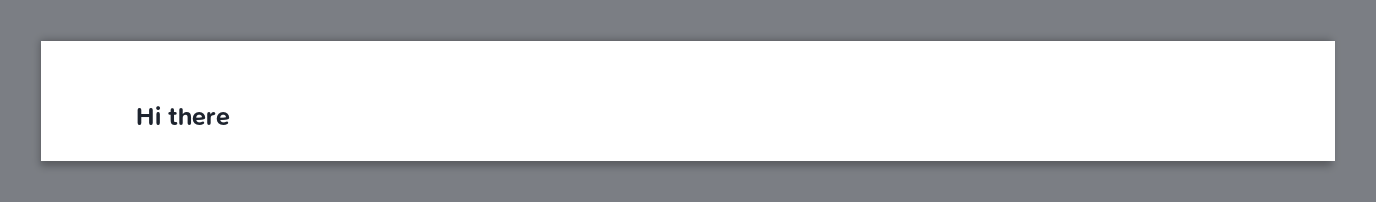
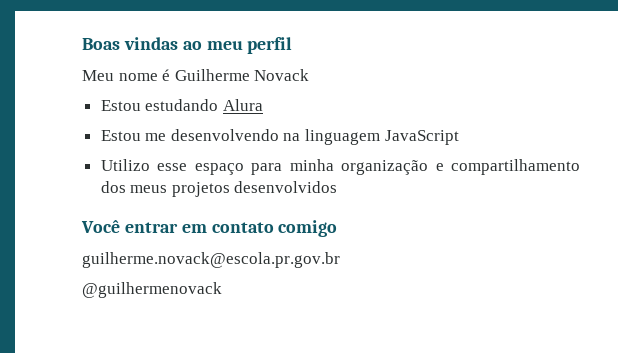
[136,106,230,126] Hi there -> [82,37,293,54] [82,69,310,81] [100,99,263,111] [100,129,459,145] [100,159,580,175] [100,181,338,197] [81,220,338,237] [82,252,340,268] [82,282,222,298] Boas vindas ao meu perfil // Meu nome é Guilherme Novack // Estou estudando Alura // Estou me desenvolvendo na linguagem JavaScript // Utilizo esse espaço para minha organização e compartilhamento dos meus projetos desenvolvidos // Você entrar em contato comigo // guilherme.novack@escola.pr.gov.br // @guilhermenovack

